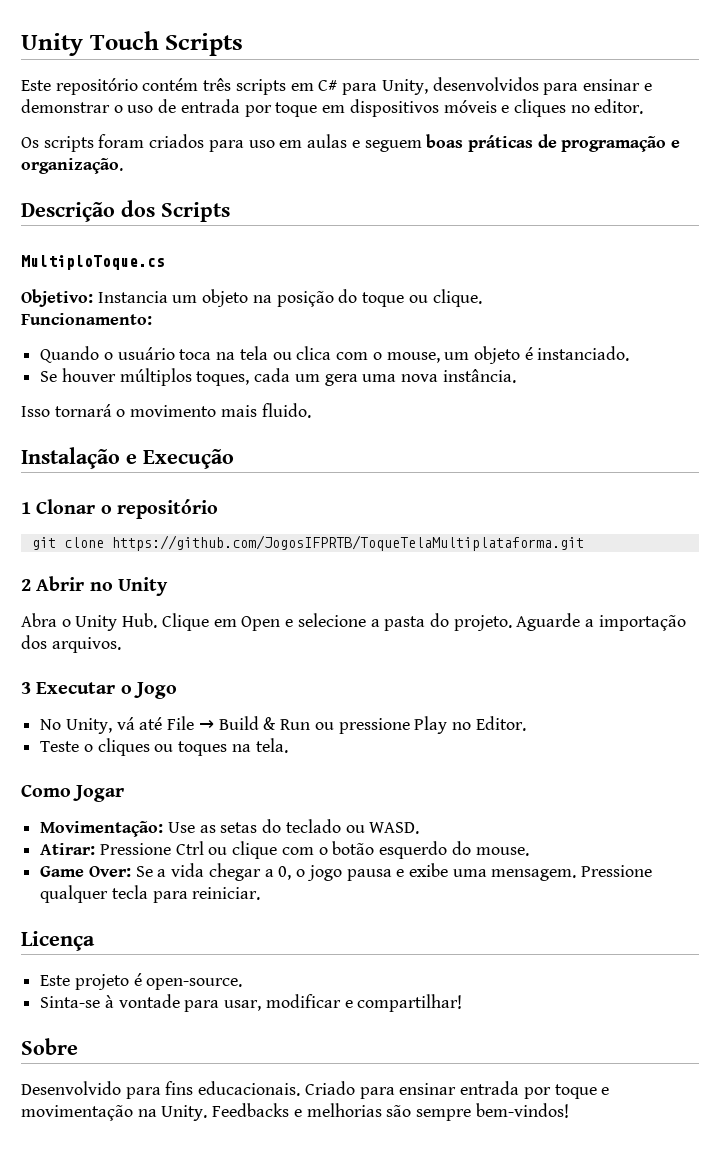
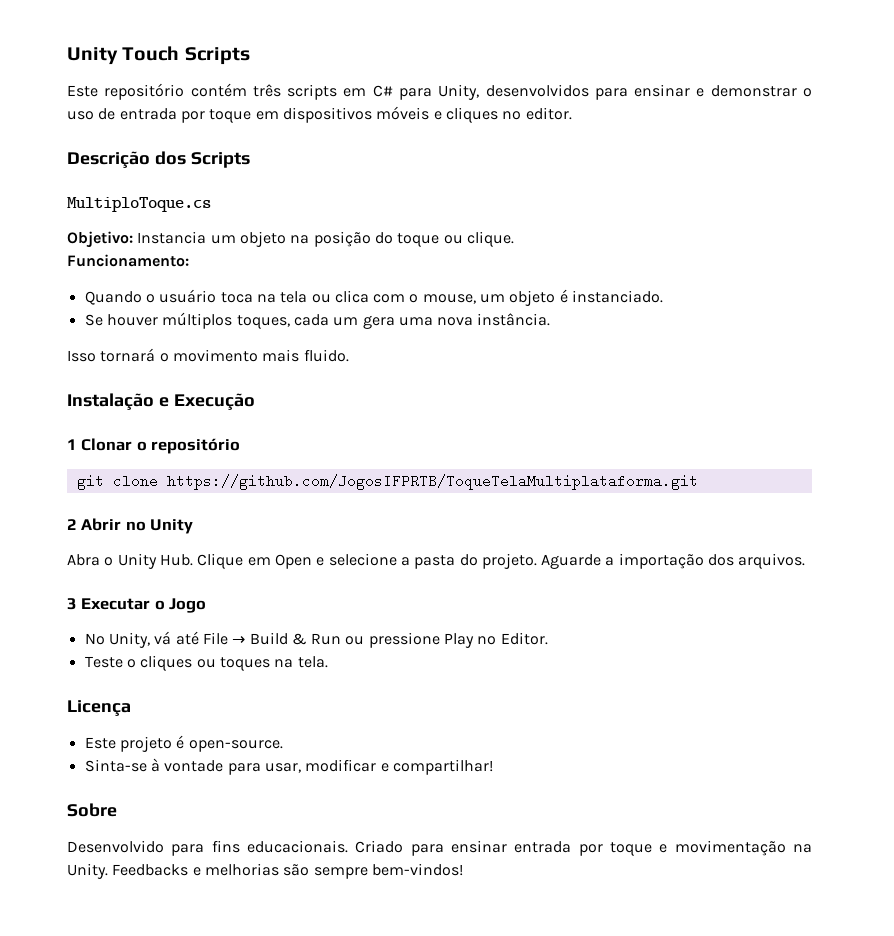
[21,134,681,152] [21,158,123,174] // Os scripts foram criados para uso em aulas e seguem boas práticas de programação e organização. -> (572, 113) none
[21,784,125,802] [40,819,420,837] [40,841,529,859] [40,863,653,881] [40,885,261,903] // Como Jogar // Movimentação: Use as setas do teclado ou WASD. // Atirar: Pressione Ctrl ou clique com o botão esquerdo do mouse. // Game Over: Se a vida chegar a 0, o jogo pausa e exibe uma mensagem. Pressione qualquer tecla para reiniciar. -> (328, 662) none

